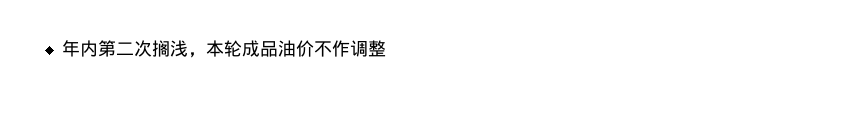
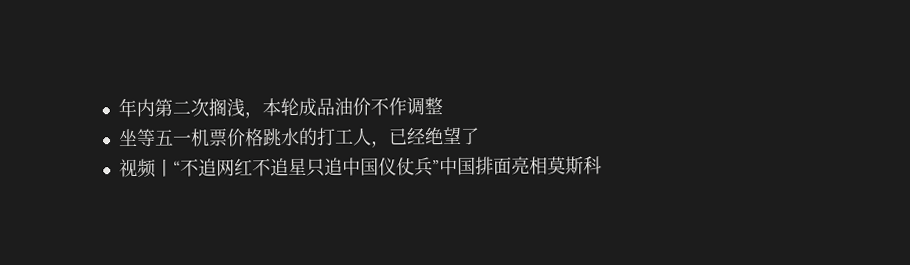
(386, 48) none -> [117,126,480,148] [118,156,602,178] // 坐等五一机票价格跳水的打工人，已经绝望了 // 视频丨“不追网红不追星只追中国仪仗兵”中国排面亮相莫斯科

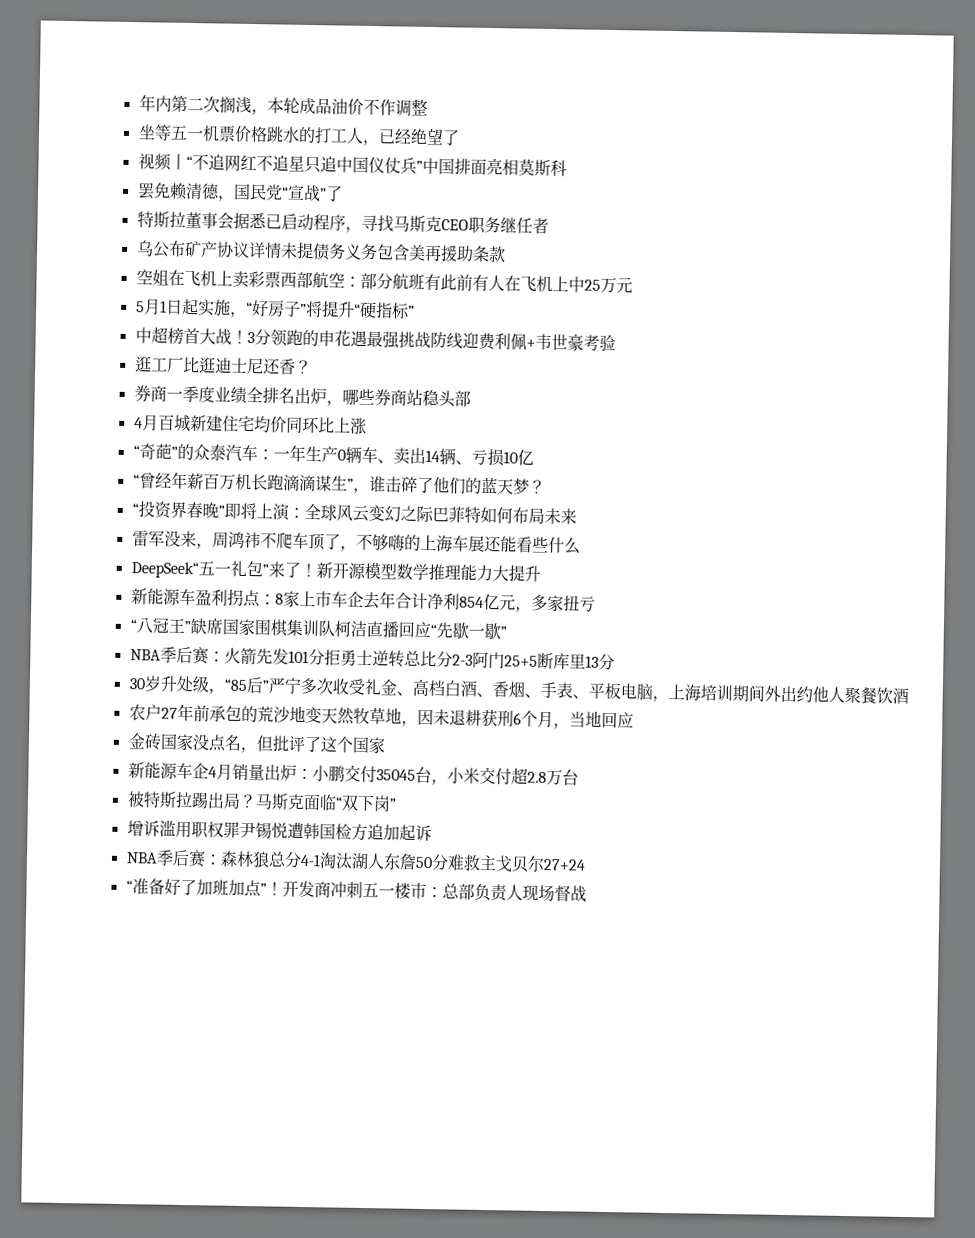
(602, 165) none -> [136,182,343,203] [136,211,549,234] [135,240,506,263] [135,269,633,294] [135,298,415,320] [134,326,616,352] [134,356,312,375] [133,385,471,408] [133,414,367,434] [132,443,534,467] [132,471,546,495] [131,500,577,525] [131,530,581,555] [130,560,541,582] [130,588,596,613] [129,617,507,640] [129,646,615,671] [128,675,909,704] [128,703,634,730] [127,733,386,755] [127,762,579,786] [126,791,397,813] [126,819,432,842] [125,849,586,873] [125,878,587,903] // 罢免赖清德，国民党“宣战”了 // 特斯拉董事会据悉已启动程序，寻找马斯克CEO职务继任者 // 乌公布矿产协议详情未提债务义务包含美再援助条款 // 空姐在飞机上卖彩票西部航空：部分航班有此前有人在飞机上中25万元 // 5月1日起实施，“好房子”将提升“硬指标” // 中超榜首大战！3分领跑的申花遇最强挑战防线迎费利佩+韦世豪考验 // 逛工厂比逛迪士尼还香？ // 券商一季度业绩全排名出炉，哪些券商站稳头部 // 4月百城新建住宅均价同环比上涨 // “奇葩”的众泰汽车：一年生产0辆车、卖出14辆、亏损10亿 // “曾经年薪百万机长跑滴滴谋生”，谁击碎了他们的蓝天梦？ // “投资界春晚”即将上演：全球风云变幻之际巴菲特如何布局未来 // 雷军没来，周鸿祎不爬车顶了，不够嗨的上海车展还能看些什么 // DeepSeek“五一礼包”来了！新开源模型数学推理能力大提升 // 新能源车盈利拐点：8家上市车企去年合计净利854亿元，多家扭亏 // “八冠王”缺席国家围棋集训队柯洁直播回应“先歇一歇” // NBA季后赛：火箭先发101分拒勇士逆转总比分2-3阿门25+5断库里13分 // 30岁升处级，“85后”严宁多次收受礼金、高档白酒、香烟、手表、平板电脑，上海培训期间外出约他人聚餐饮酒 // 农户27年前承包的荒沙地变天然牧草地，因未退耕获刑6个月，当地回应 // 金砖国家没点名，但批评了这个国家 // 新能源车企4月销量出炉：小鹏交付35045台，小米交付超2.8万台 // 被特斯拉踢出局？马斯克面临“双下岗” // 增诉滥用职权罪尹锡悦遭韩国检方追加起诉 // NBA季后赛：森林狼总分4-1淘汰湖人东詹50分难救主戈贝尔27+24 // “准备好了加班加点”！开发商冲刺五一楼市：总部负责人现场督战

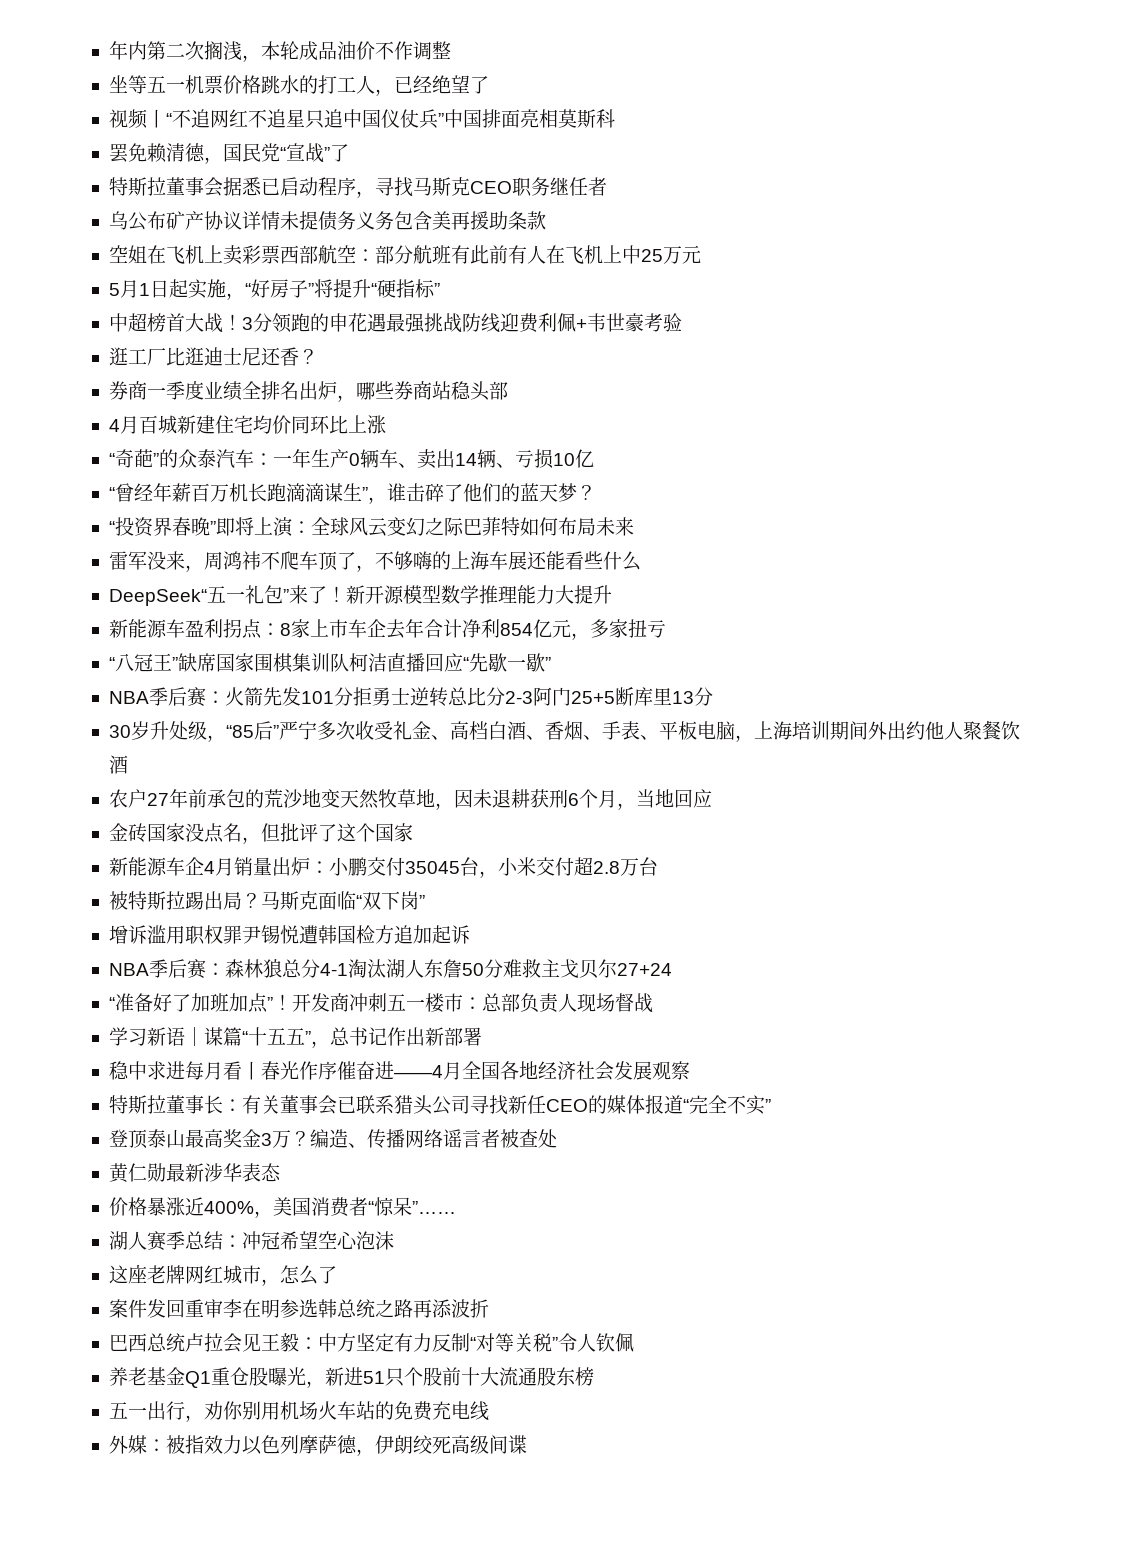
(587, 894) none -> [108,1027,482,1048] [108,1061,690,1081] [108,1095,771,1115] [108,1129,557,1149] [108,1163,281,1183] [108,1197,456,1218] [108,1231,394,1251] [108,1264,337,1286] [108,1299,489,1318] [108,1333,634,1353] [108,1367,594,1388] [108,1401,489,1422] [108,1435,527,1456] // 学习新语｜谋篇“十五五”，总书记作出新部署 // 稳中求进每月看丨春光作序催奋进——4月全国各地经济社会发展观察 // 特斯拉董事长：有关董事会已联系猎头公司寻找新任CEO的媒体报道“完全不实” // 登顶泰山最高奖金3万？编造、传播网络谣言者被查处 // 黄仁勋最新涉华表态 // 价格暴涨近400%，美国消费者“惊呆”…… // 湖人赛季总结：冲冠希望空心泡沫 // 这座老牌网红城市，怎么了 // 案件发回重审李在明参选韩总统之路再添波折 // 巴西总统卢拉会见王毅：中方坚定有力反制“对等关税”令人钦佩 // 养老基金Q1重仓股曝光，新进51只个股前十大流通股东榜 // 五一出行，劝你别用机场火车站的免费充电线 // 外媒：被指效力以色列摩萨德，伊朗绞死高级间谍

